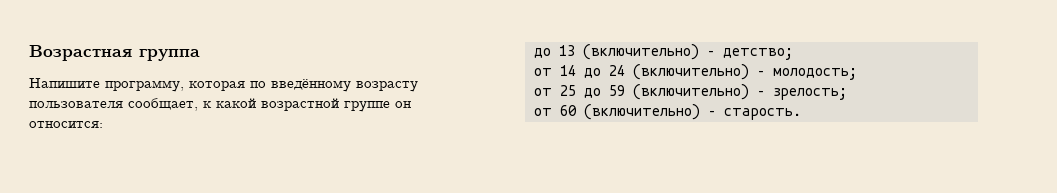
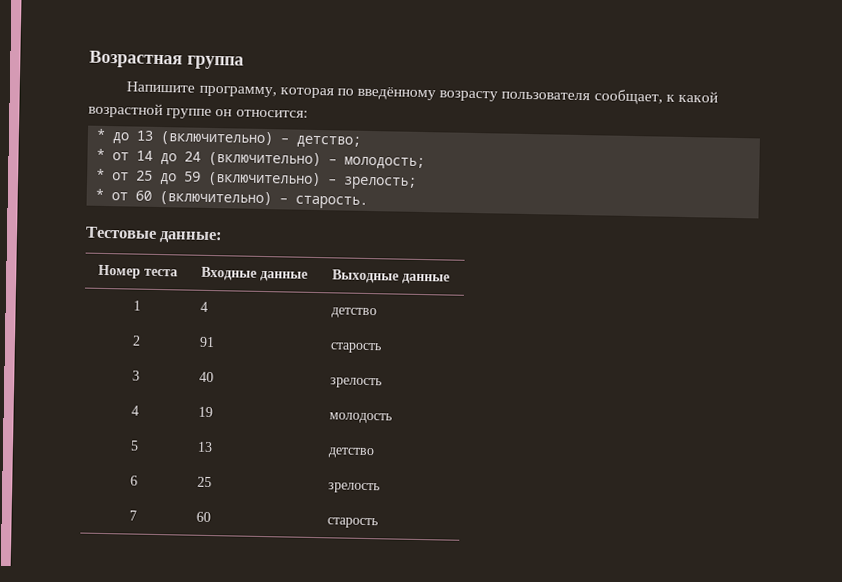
(103, 124) none -> [96,128,107,140] *
(793, 54) none -> [96,148,106,160] *
(857, 74) none -> [96,168,106,180] *
(847, 94) none -> [95,188,105,200] *
(801, 114) none -> [85,226,224,244] [98,264,178,279] [200,266,308,282] [331,269,450,285] [133,300,141,311] [199,301,208,312] [330,307,377,319] [132,335,141,346] [198,336,215,348] [329,342,381,354] [132,370,140,381] [198,371,214,383] [329,377,382,389] [131,405,139,416] [197,406,213,418] [328,412,392,424] [130,440,139,451] [196,441,213,453] [327,447,375,459] [130,475,138,486] [196,476,212,488] [327,482,380,494] [129,510,137,521] [195,511,211,523] [326,517,378,529] // Тестовые данные: // Номер теста | Входные данные | Выходные данные // 1 | 4 | детство // 2 | 91 | старость // 3 | 40 | зрелость // 4 | 19 | молодость // 5 | 13 | детство // 6 | 25 | зрелость // 7 | 60 | старость

